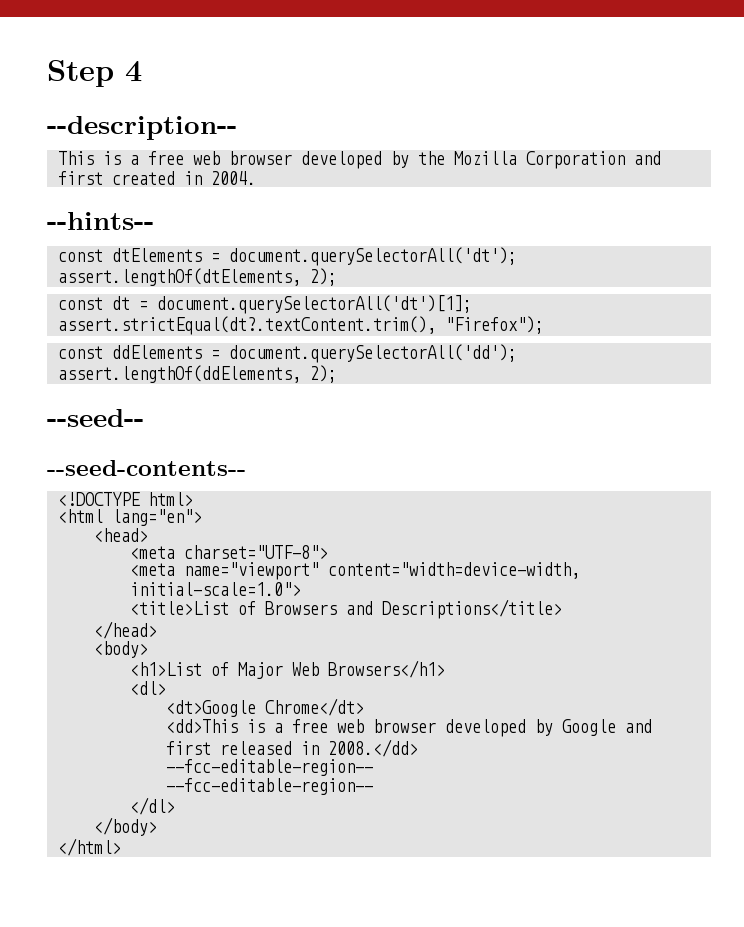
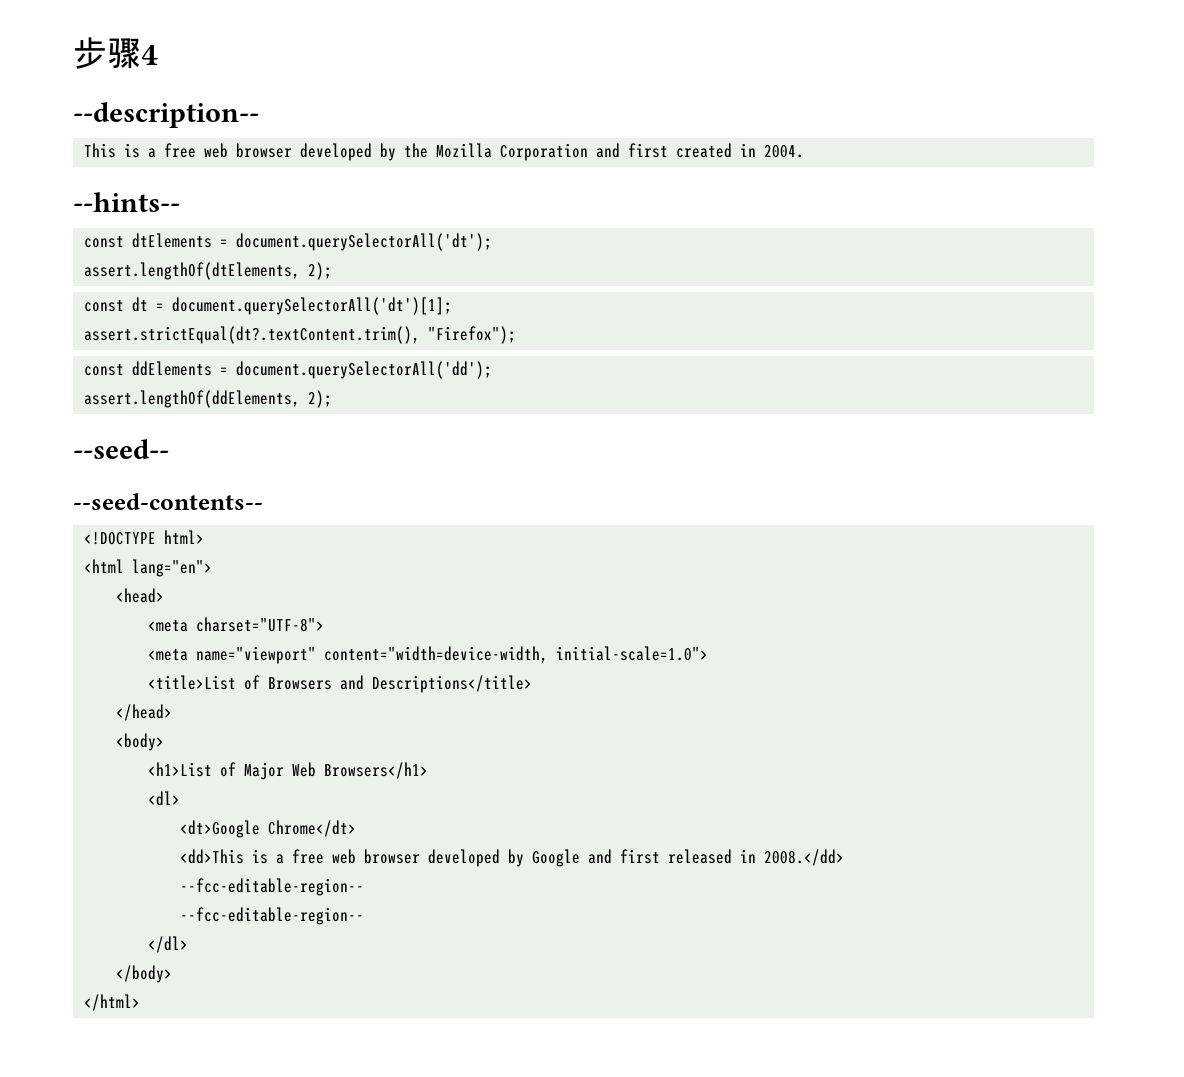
[47,60,114,87] Step -> [73,37,141,69] 步骤

